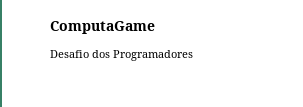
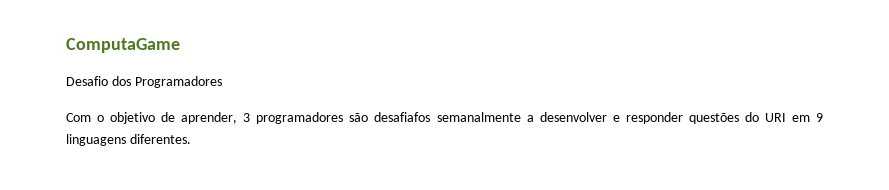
(193, 55) none -> [66,112,823,124] [66,134,191,146] // Com o objetivo de aprender, 3 programadores são desafiafos semanalmente a desenvolver e responder questões do URI em 9 linguagens diferentes.

